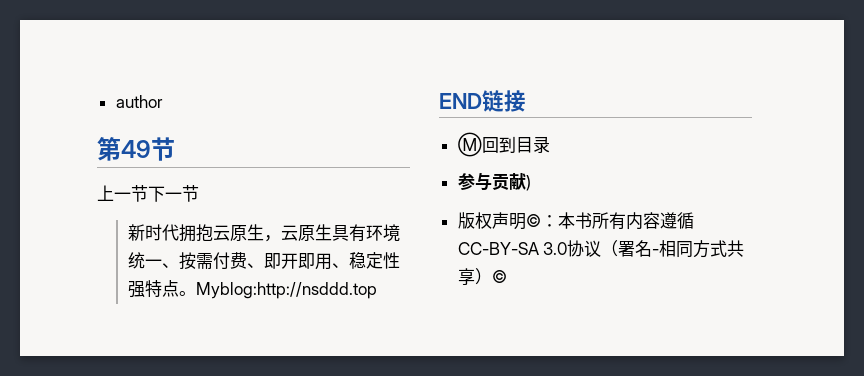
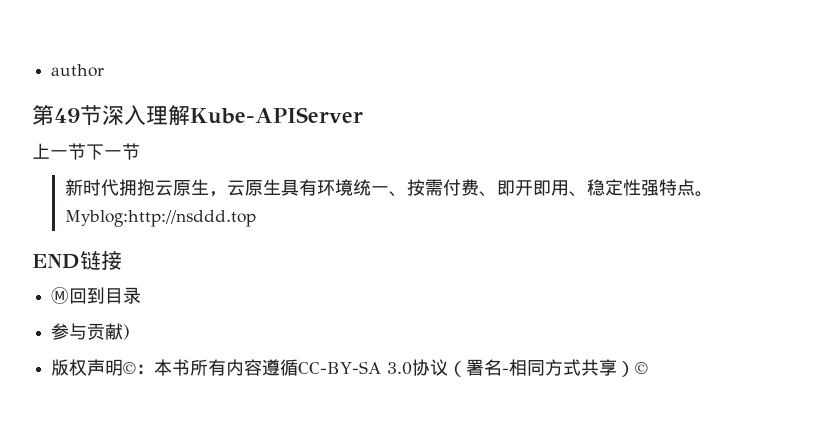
(175, 149) none -> [102,105,363,126] 深入理解Kube-APIServer

